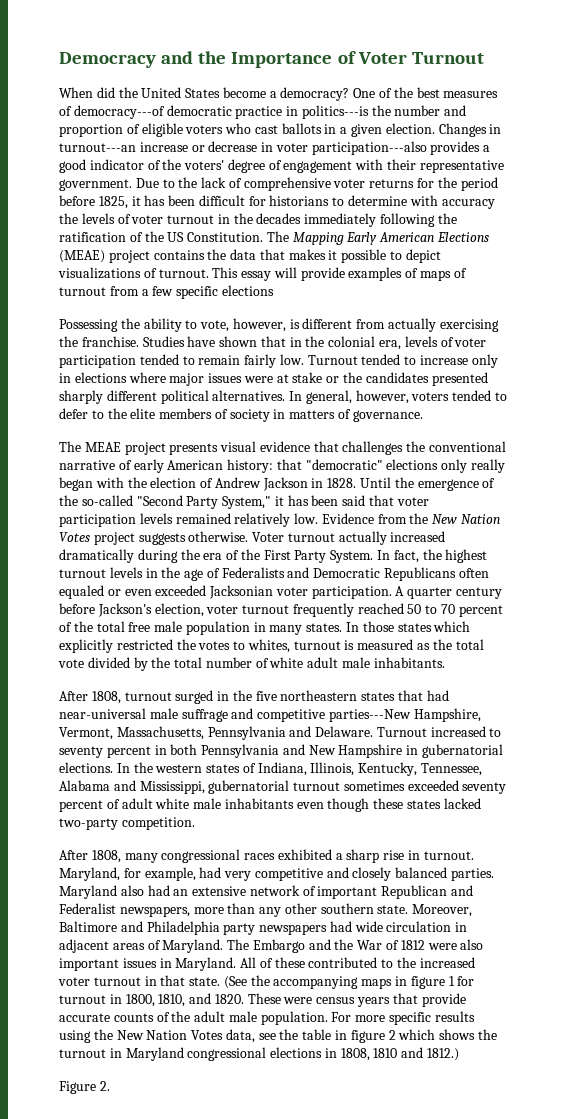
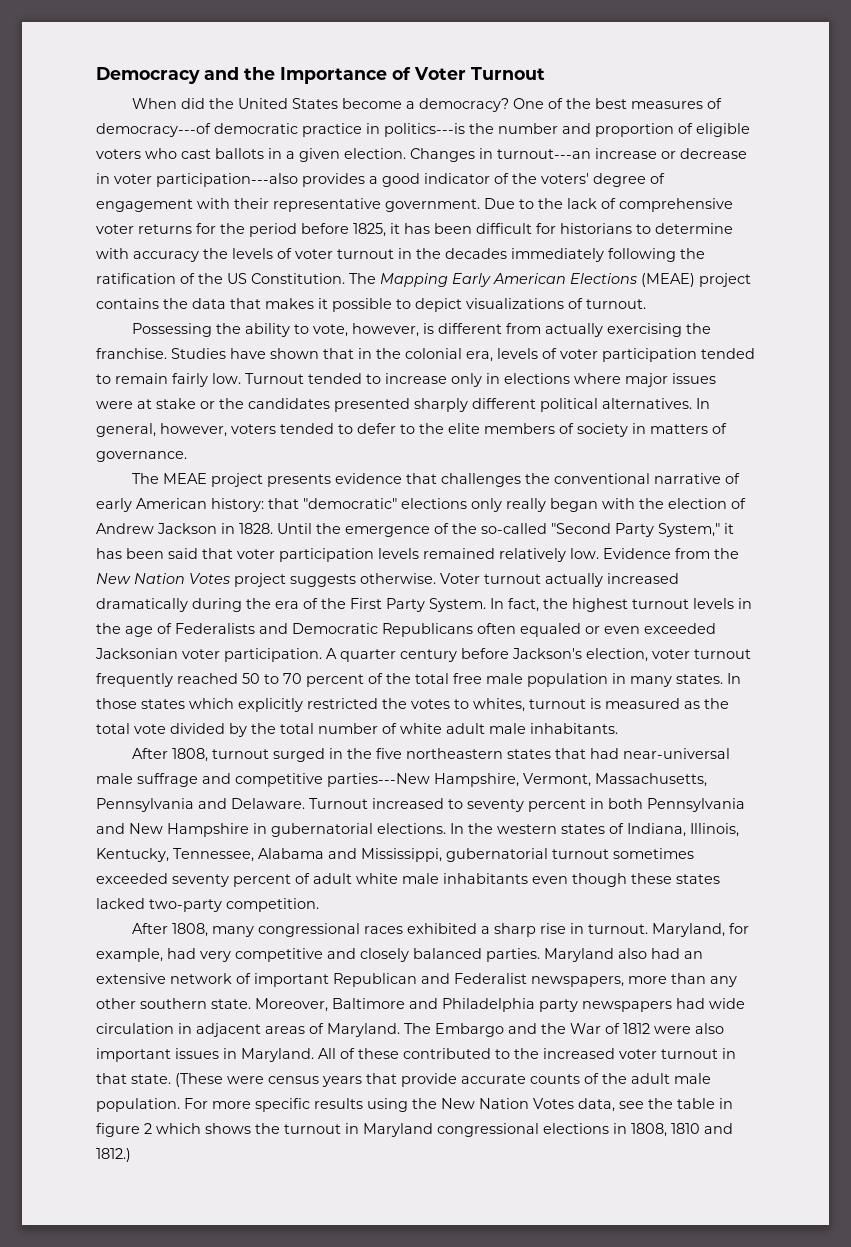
[212,267,467,281] [59,285,274,299] This essay will provide examples of maps of turnout from a few specific elections -> (646, 304) none
[220,441,257,452] visual -> (331, 480) none
[223,975,475,989] [59,993,281,1007] (See the accompanying maps in figure 1 for turnout in 1800, 1810, and 1820. These -> [175,1073,223,1087] (These
[59,1081,110,1094] // Figure 2. -> (131, 1155) none

